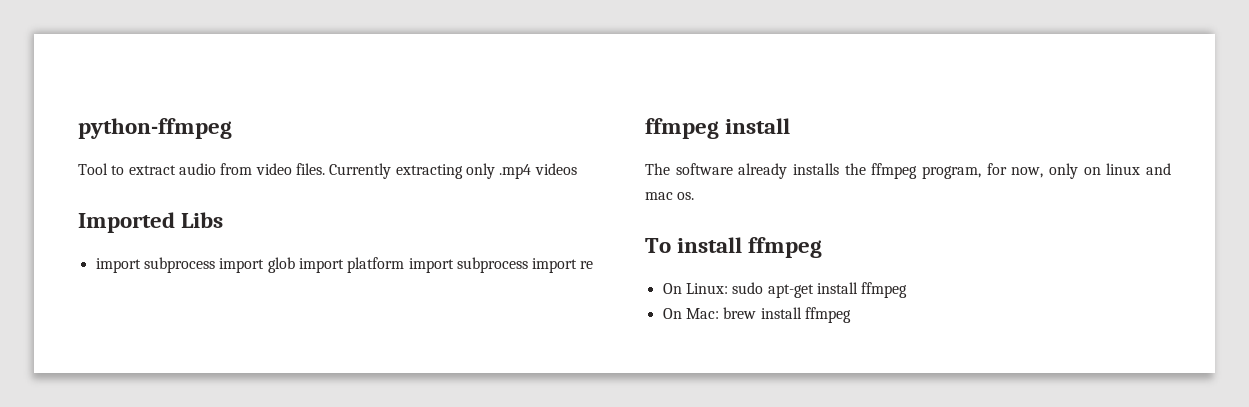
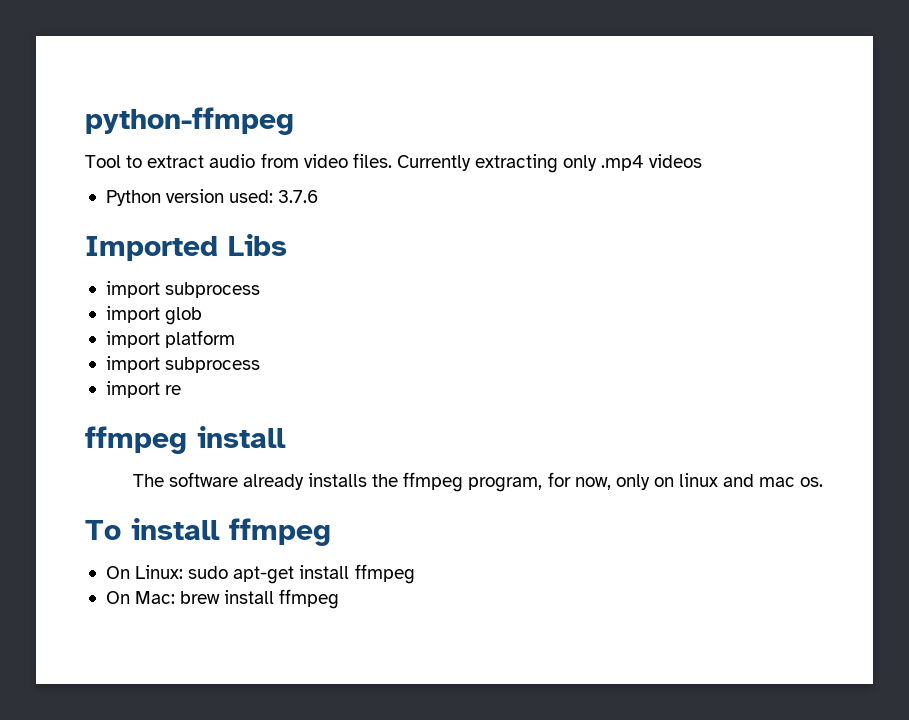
(577, 169) none -> [105,189,319,206] // Python version used: 3.7.6
(215, 265) none -> (261, 290) //
(295, 265) none -> (203, 316) //
[408,257,528,273] import subprocess -> [105,356,261,373] // import subprocess //

